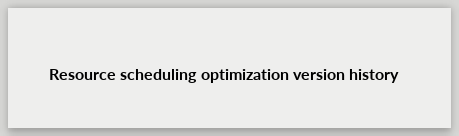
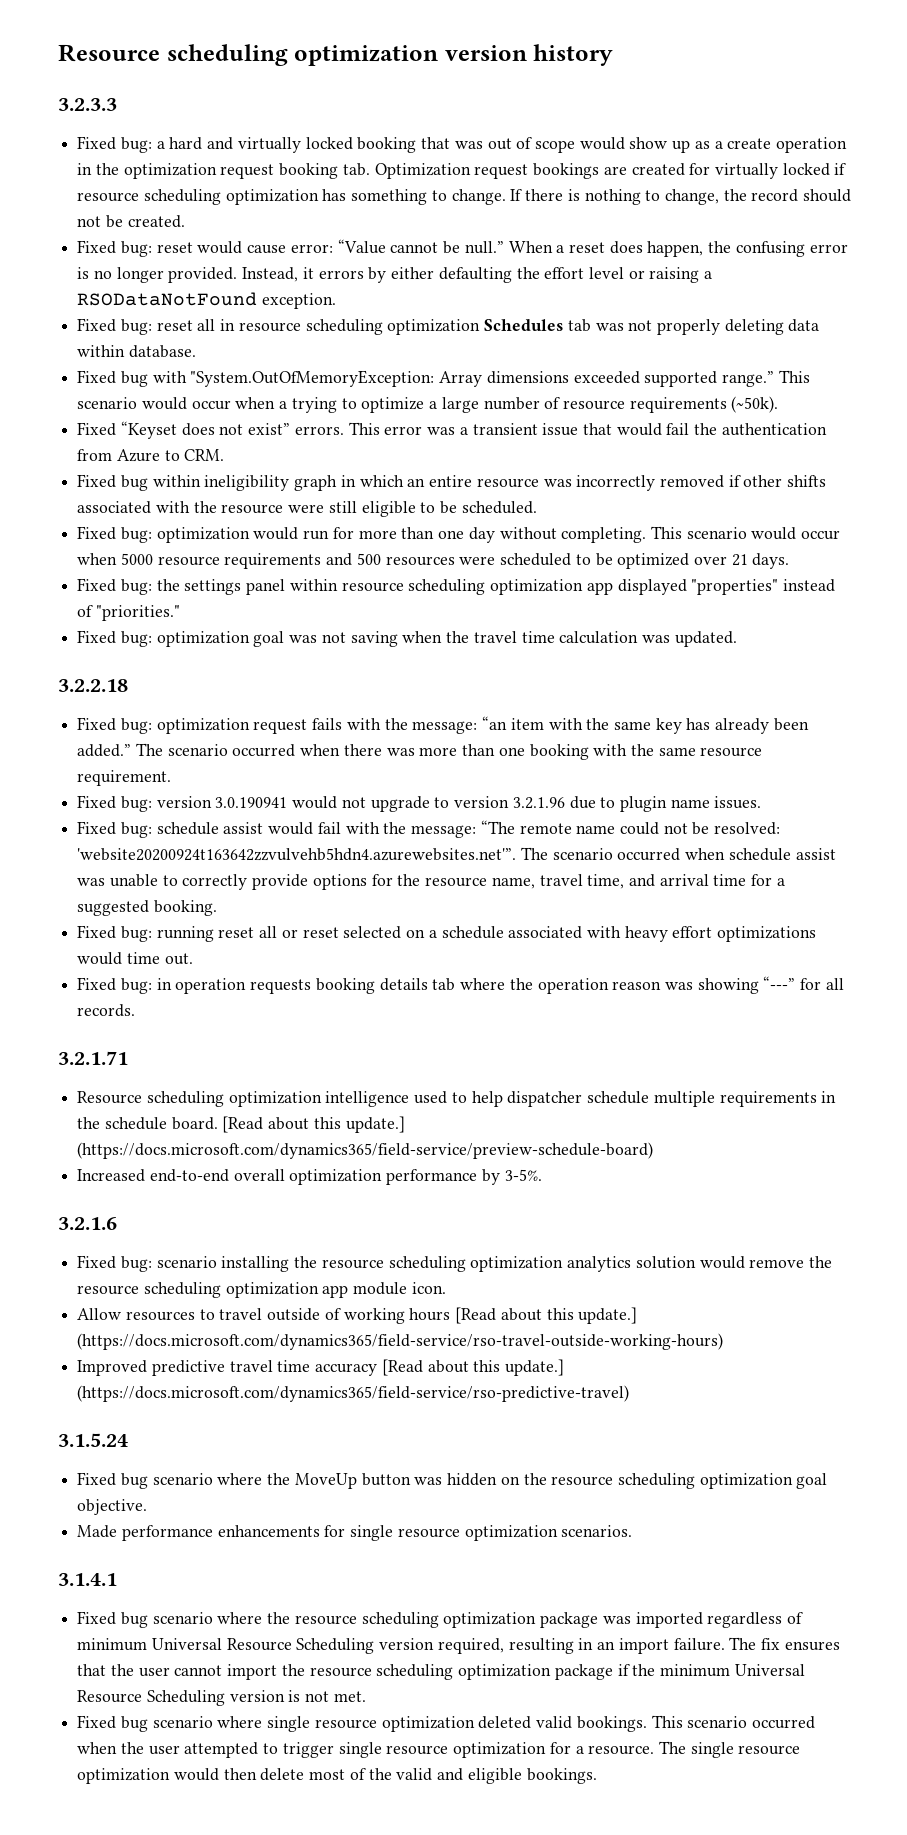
(400, 76) none -> [58,98,117,111] [77,136,848,153] [77,163,847,179] [77,189,852,205] [77,215,185,228] [77,239,848,257] [77,267,713,283] [77,292,336,309] [77,318,820,335] [77,345,196,358] [77,370,810,387] [77,396,779,413] [77,421,827,439] [77,449,225,462] [77,474,827,491] [77,501,537,517] [77,526,841,543] [77,553,790,569] [77,578,835,595] [77,605,180,621] [77,630,737,647] [58,679,128,692] [77,716,809,734] [77,743,763,760] [77,770,172,786] [77,795,762,812] [77,820,781,838] [77,847,836,861] [77,874,785,890] [77,900,217,916] [77,925,817,942] [77,952,193,965] [77,976,844,994] [77,1004,136,1017] [58,1051,128,1065] [77,1091,837,1107] [77,1116,405,1133] [77,1142,654,1159] [77,1169,542,1185] [58,1217,117,1230] [77,1255,832,1272] [77,1282,446,1298] [77,1307,638,1324] [77,1333,724,1350] [77,1359,565,1376] [77,1385,630,1402] [58,1433,128,1447] [77,1472,828,1489] [77,1499,148,1515] [77,1525,633,1541] [58,1573,117,1586] [77,1611,803,1628] [77,1637,840,1654] [77,1664,805,1680] [77,1690,366,1706] [77,1715,815,1732] [77,1741,801,1758] [77,1768,597,1784] // 3.2.3.3 // Fixed bug: a hard and virtually locked booking that was out of scope would show up as a create operation in the optimization request booking tab. Optimization request bookings are created for virtually locked if resource scheduling optimization has something to change. If there is nothing to change, the record should not be created. // Fixed bug: reset would cause error: “Value cannot be null.” When a reset does happen, the confusing error is no longer provided. Instead, it errors by either defaulting the effort level or raising a RSODataNotFound exception. // Fixed bug: reset all in resource scheduling optimization Schedules tab was not properly deleting data within database. // Fixed bug with "System.OutOfMemoryException: Array dimensions exceeded supported range.” This scenario would occur when a trying to optimize a large number of resource requirements (~50k). // Fixed “Keyset does not exist” errors. This error was a transient issue that would fail the authentication from Azure to CRM. // Fixed bug within ineligibility graph in which an entire resource was incorrectly removed if other shifts associated with the resource were still eligible to be scheduled. // Fixed bug: optimization would run for more than one day without completing. This scenario would occur when 5000 resource requirements and 500 resources were scheduled to be optimized over 21 days. // Fixed bug: the settings panel within resource scheduling optimization app displayed "properties" instead of "priorities." // Fixed bug: optimization goal was not saving when the travel time calculation was updated. // 3.2.2.18 // Fixed bug: optimization request fails with the message: “an item with the same key has already been added.” The scenario occurred when there was more than one booking with the same resource requirement. // Fixed bug: version 3.0.190941 would not upgrade to version 3.2.1.96 due to plugin name issues. // Fixed bug: schedule assist would fail with the message: “The remote name could not be resolved: 'website20200924t163642zzvulvehb5hdn4.azurewebsites.net'”. The scenario occurred when schedule assist was unable to correctly provide options for the resource name, travel time, and arrival time for a suggested booking. // Fixed bug: running reset all or reset selected on a schedule associated with heavy effort optimizations would time out. // Fixed bug: in operation requests booking details tab where the operation reason was showing “---” for all records. // 3.2.1.71 // Resource scheduling optimization intelligence used to help dispatcher schedule multiple requirements in the schedule board. [Read about this update.] (https://docs.microsoft.com/dynamics365/field-service/preview-schedule-board) // Increased end-to-end overall optimization performance by 3-5%. // 3.2.1.6 // Fixed bug: scenario installing the resource scheduling optimization analytics solution would remove the resource scheduling optimization app module icon. // Allow resources to travel outside of working hours [Read about this update.] (https://docs.microsoft.com/dynamics365/field-service/rso-travel-outside-working-hours) // Improved predictive travel time accuracy [Read about this update.] (https://docs.microsoft.com/dynamics365/field-service/rso-predictive-travel) // 3.1.5.24 // Fixed bug scenario where the MoveUp button was hidden on the resource scheduling optimization goal objective. // Made performance enhancements for single resource optimization scenarios. // 3.1.4.1 // Fixed bug scenario where the resource scheduling optimization package was imported regardless of minimum Universal Resource Scheduling version required, resulting in an import failure. The fix ensures that the user cannot import the resource scheduling optimization package if the minimum Universal Resource Scheduling version is not met. // Fixed bug scenario where single resource optimization deleted valid bookings. This scenario occurred when the user attempted to trigger single resource optimization for a resource. The single resource optimization would then delete most of the valid and eligible bookings.

